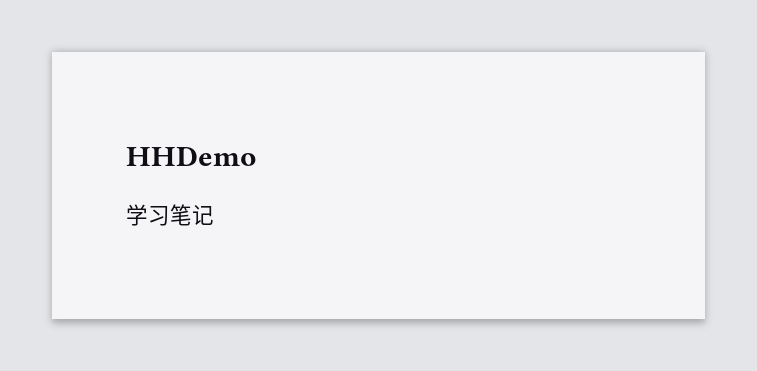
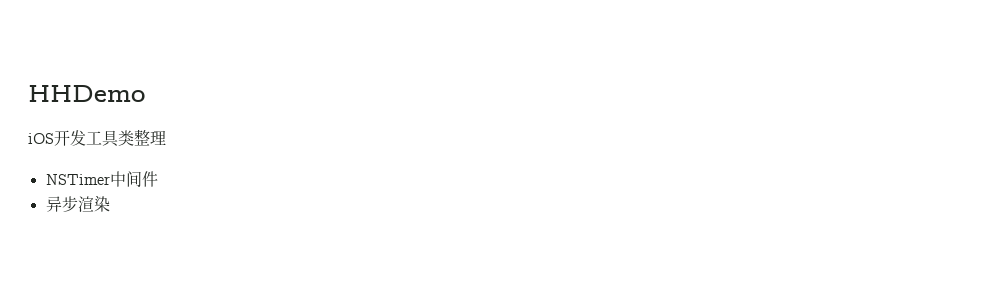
[126,204,214,226] 学习笔记 -> [28,129,166,147] [45,171,158,187] [45,196,110,212] iOS开发工具类整理 // NSTimer中间件 // 异步渲染

